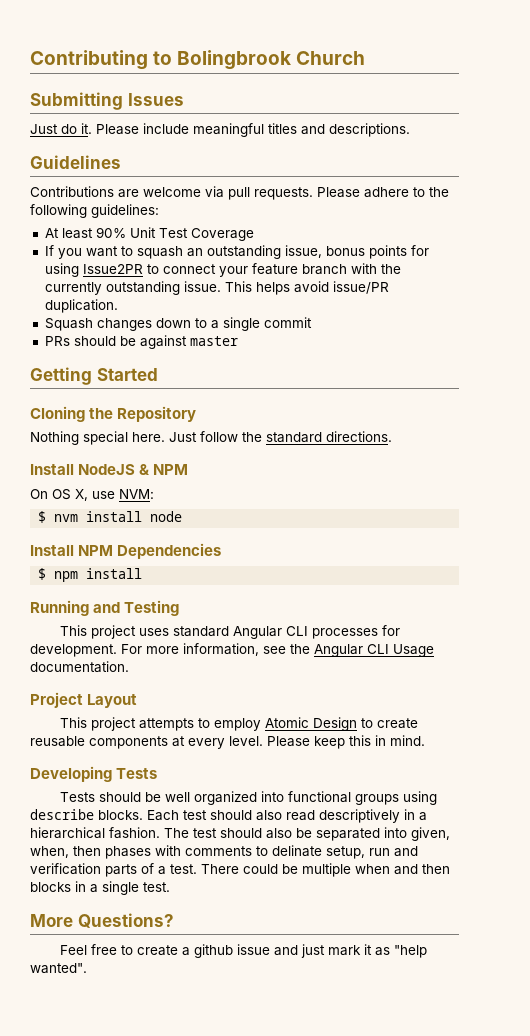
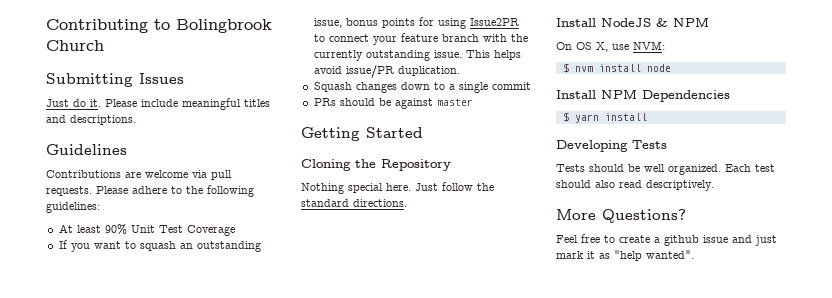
[54,568,143,582] [30,600,180,616] [59,625,400,639] [30,643,434,657] [30,661,129,673] [30,692,138,708] [59,717,418,731] [30,735,425,749] npm install // Running and Testing // This project uses standard Angular CLI processes for development. For more information, see the Angular CLI Usage documentation. // Project Layout // This project attempts to employ Atomic Design to create reusable components at every level. Please keep this in mind. -> [574,113,647,123] yarn install
[193,791,437,805] [30,809,143,820] organized into functional groups using describe blocks. -> [668,164,721,175] organized.
[319,809,427,823] [30,827,450,841] [30,845,418,859] [30,863,450,877] [30,881,170,895] descriptively in a hierarchical fashion. The test should also be separated into given, when, then phases with comments to delinate setup, run and verification parts of a test. There could be multiple when and then blocks in a single test. -> [646,180,714,191] descriptively.

